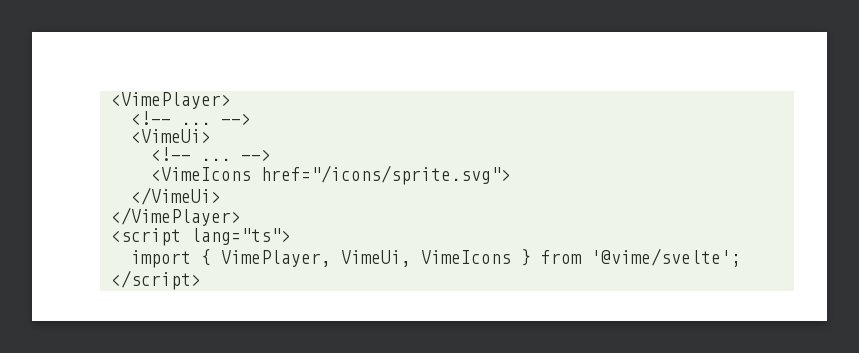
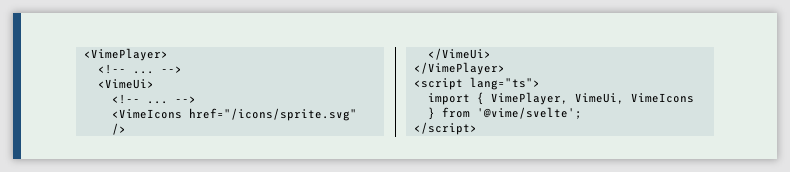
[260,165,511,185] href="/icons/sprite.svg"> -> [188,108,357,121] [111,123,126,135] href="/icons/sprite.svg" />

